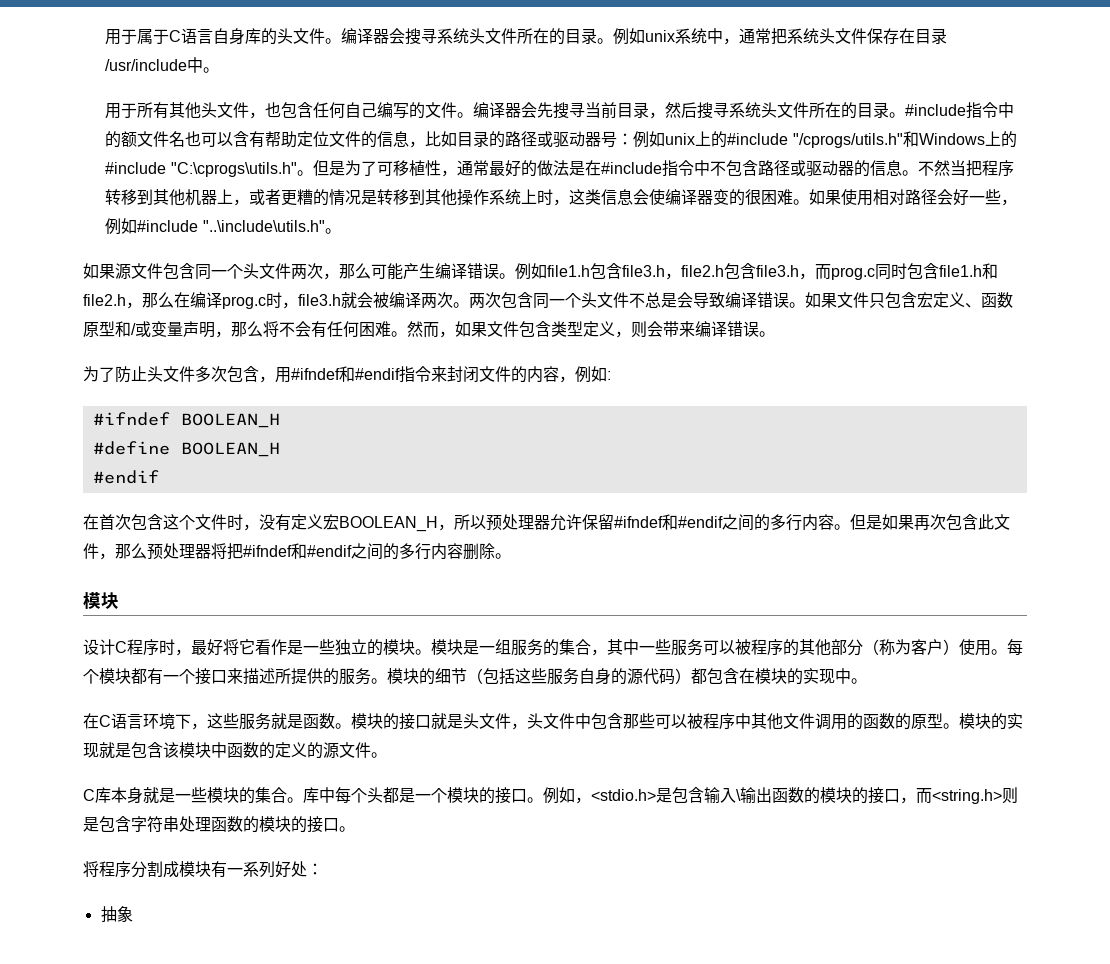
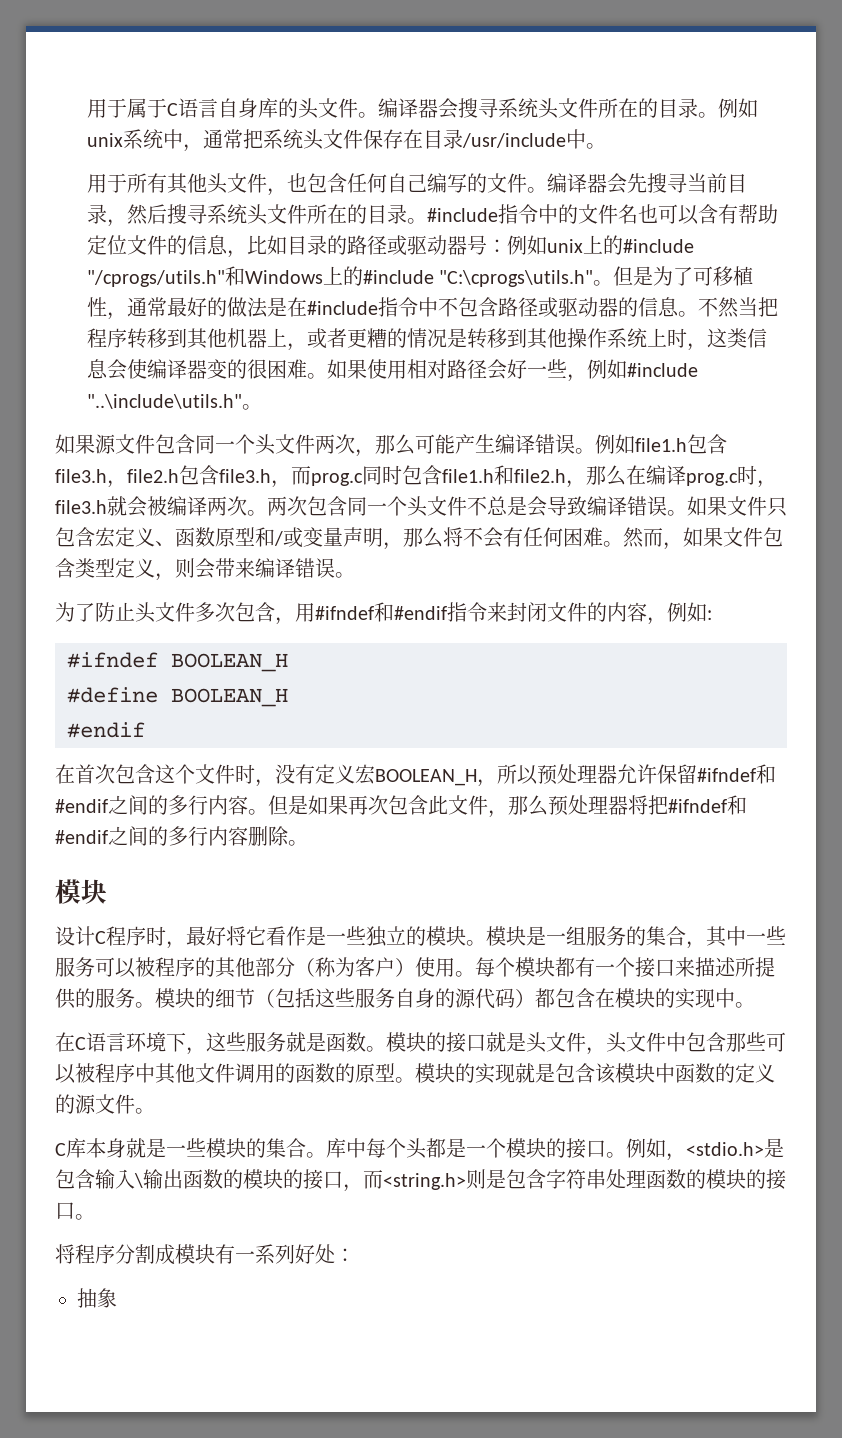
[121,131,138,147] 额 -> (579, 214) none

